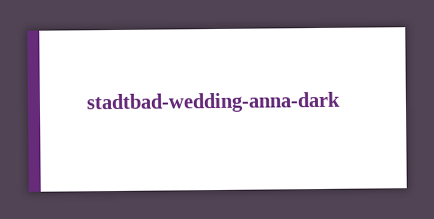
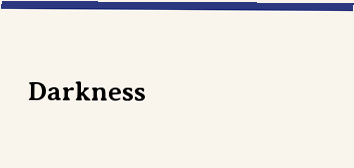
[86,91,341,114] stadtbad-wedding-anna-dark -> [27,81,147,101] Darkness

